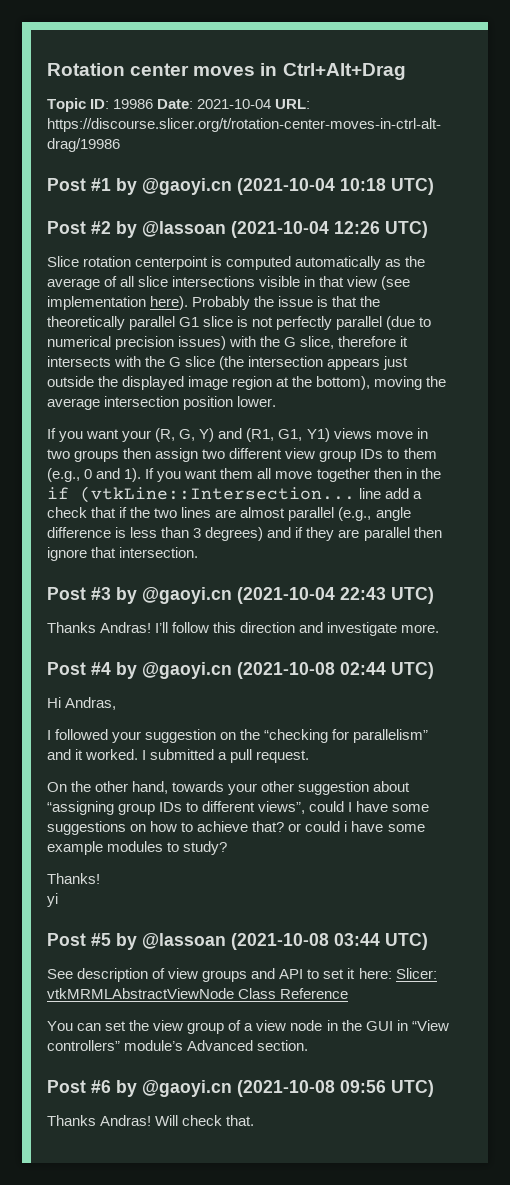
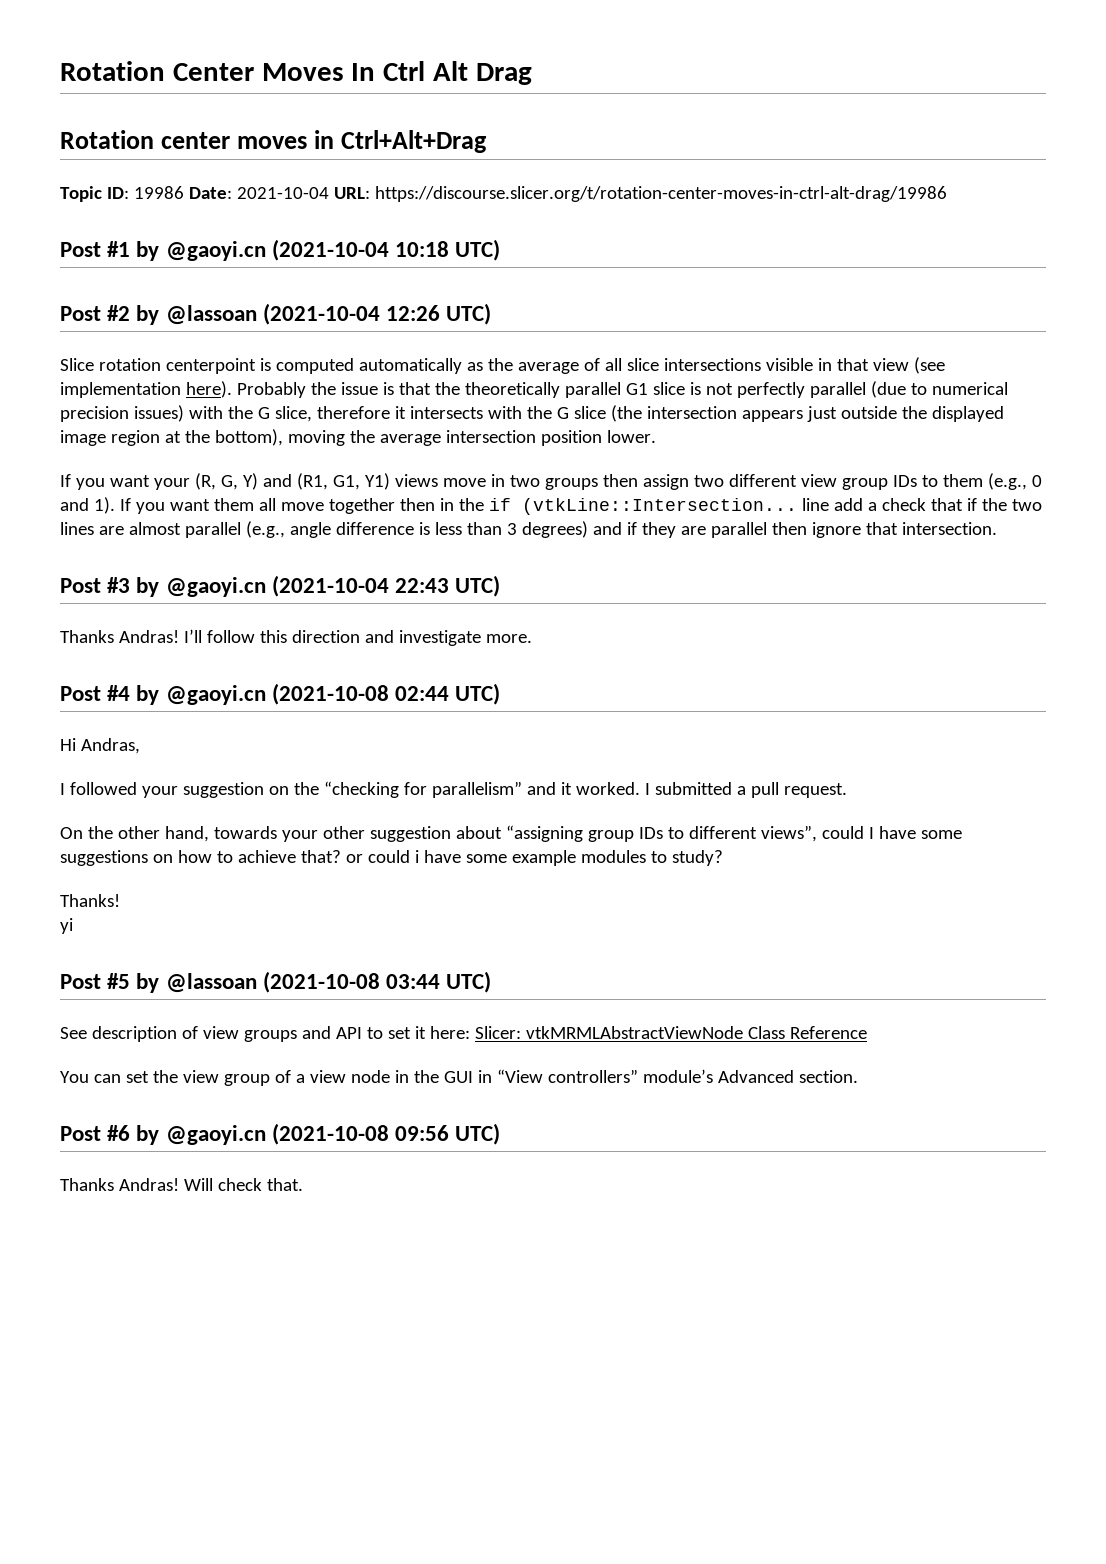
[47,63,125,76] Rotation -> [60,61,532,85] [60,130,154,149] Rotation Center Moves In Ctrl Alt Drag // Rotation

